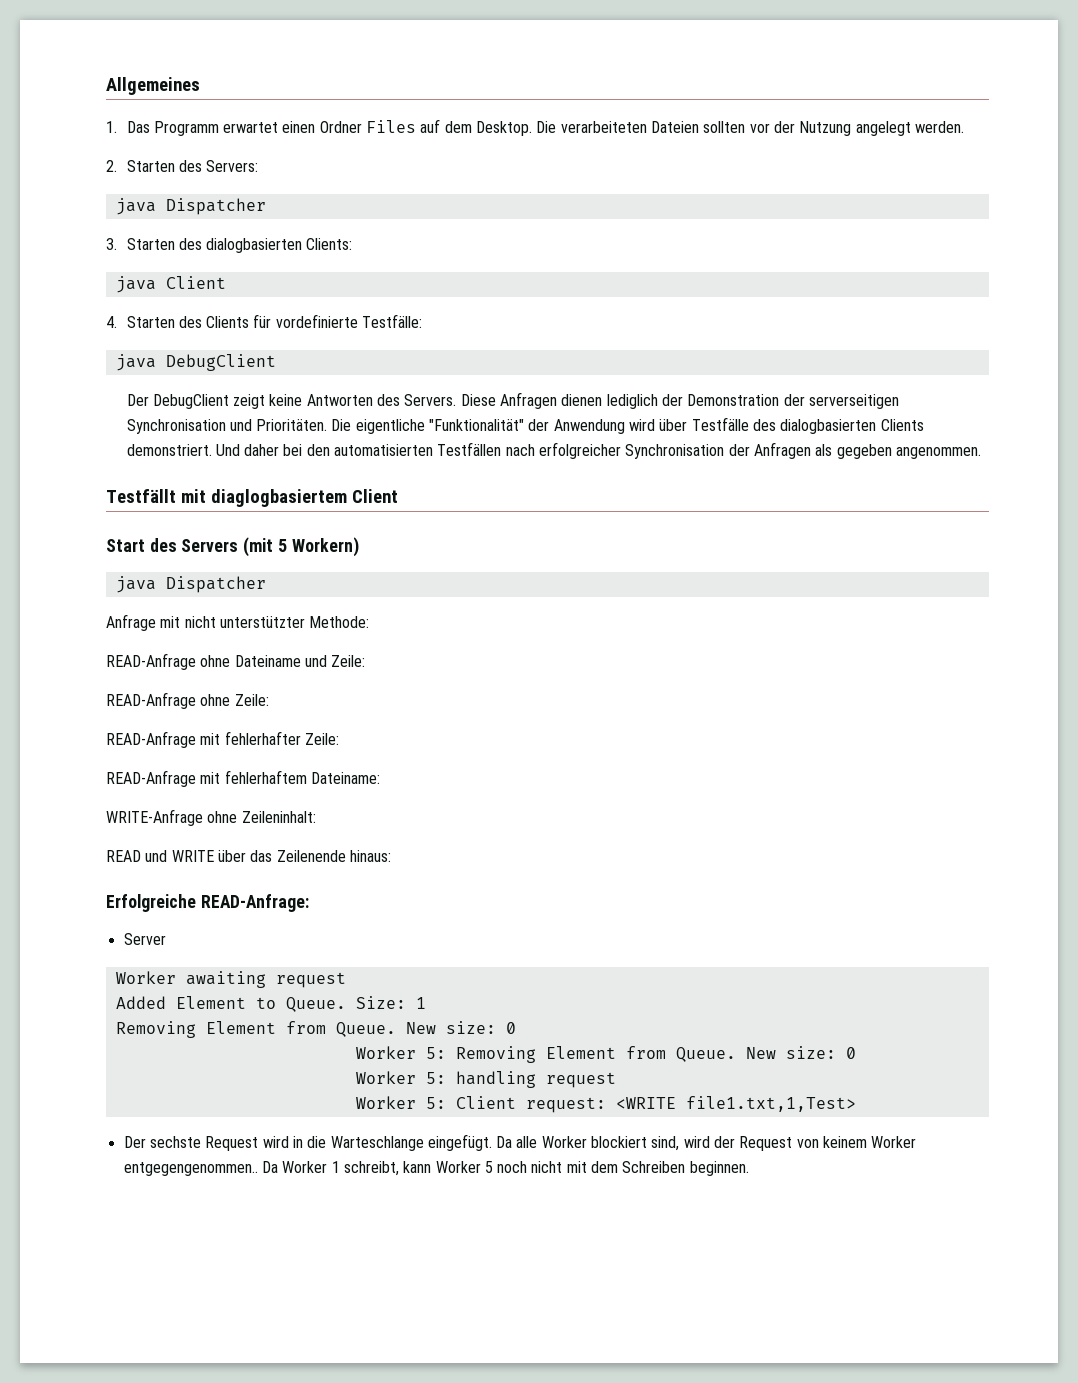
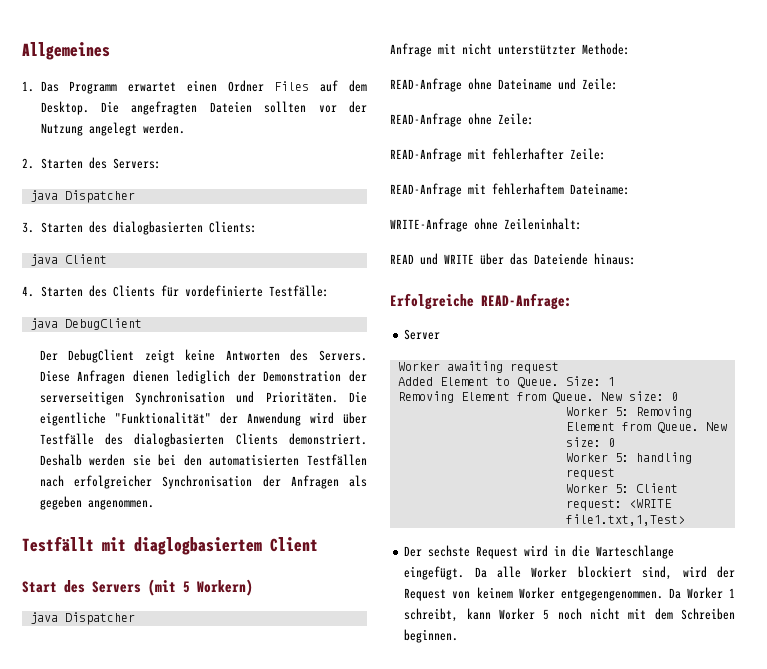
[560,121,647,133] verarbeiteten -> [131,101,198,115] angefragten
[215,444,280,456] Und daher -> [39,454,151,466] Deshalb werden sie
[276,850,346,862] Zeilenende -> [534,253,588,265] Dateiende
[123,1162,258,1176] entgegengenommen.. -> [560,589,663,601] entgegengenommen.

